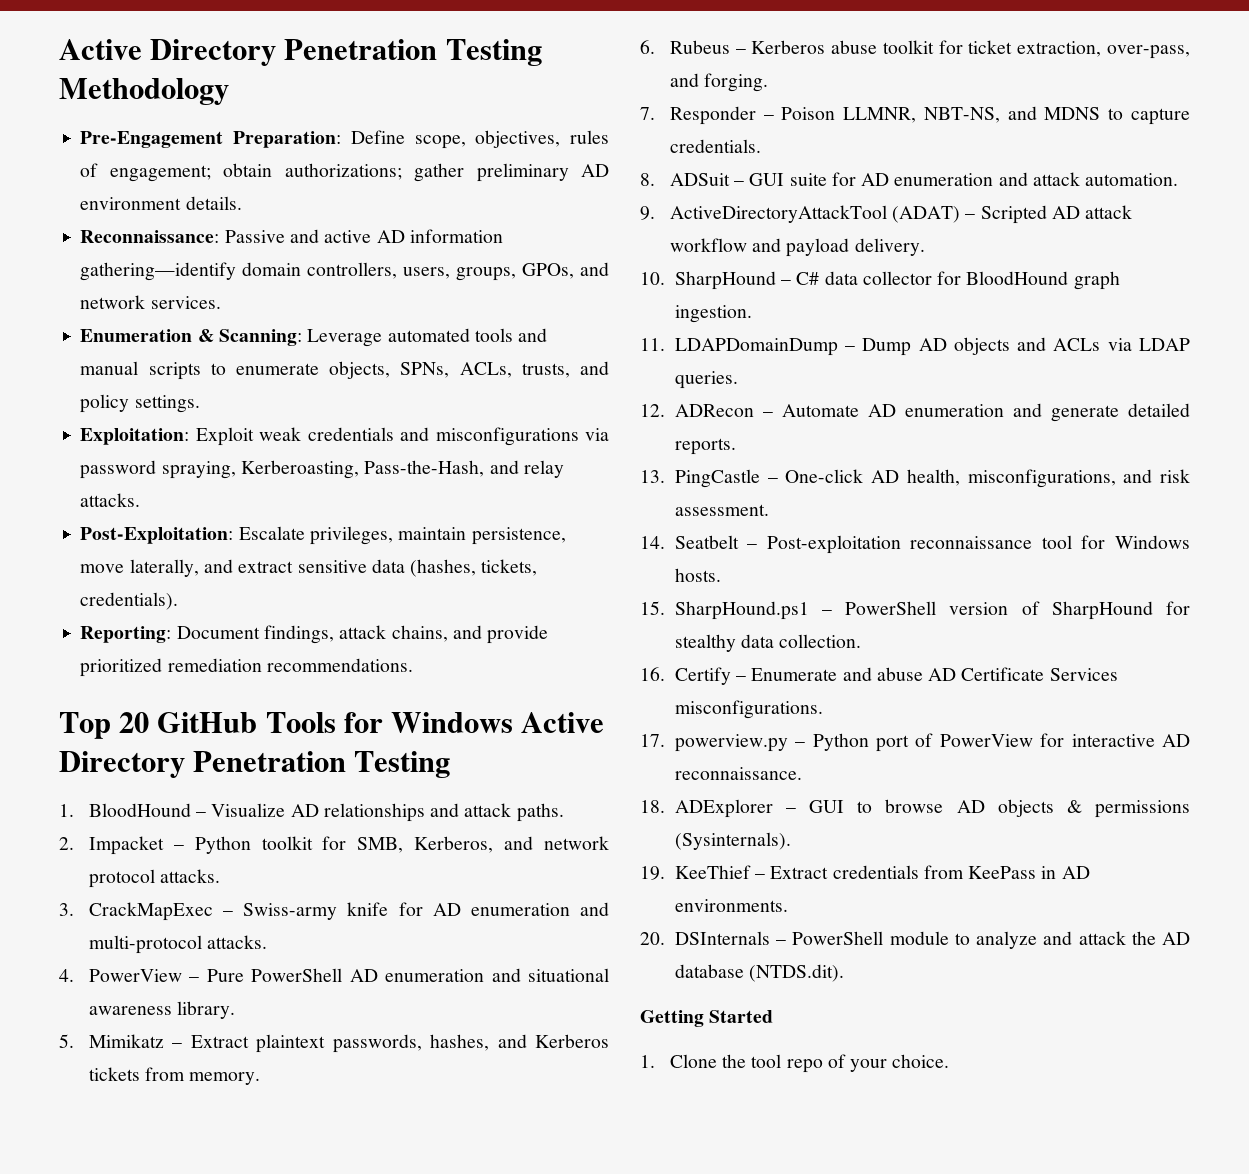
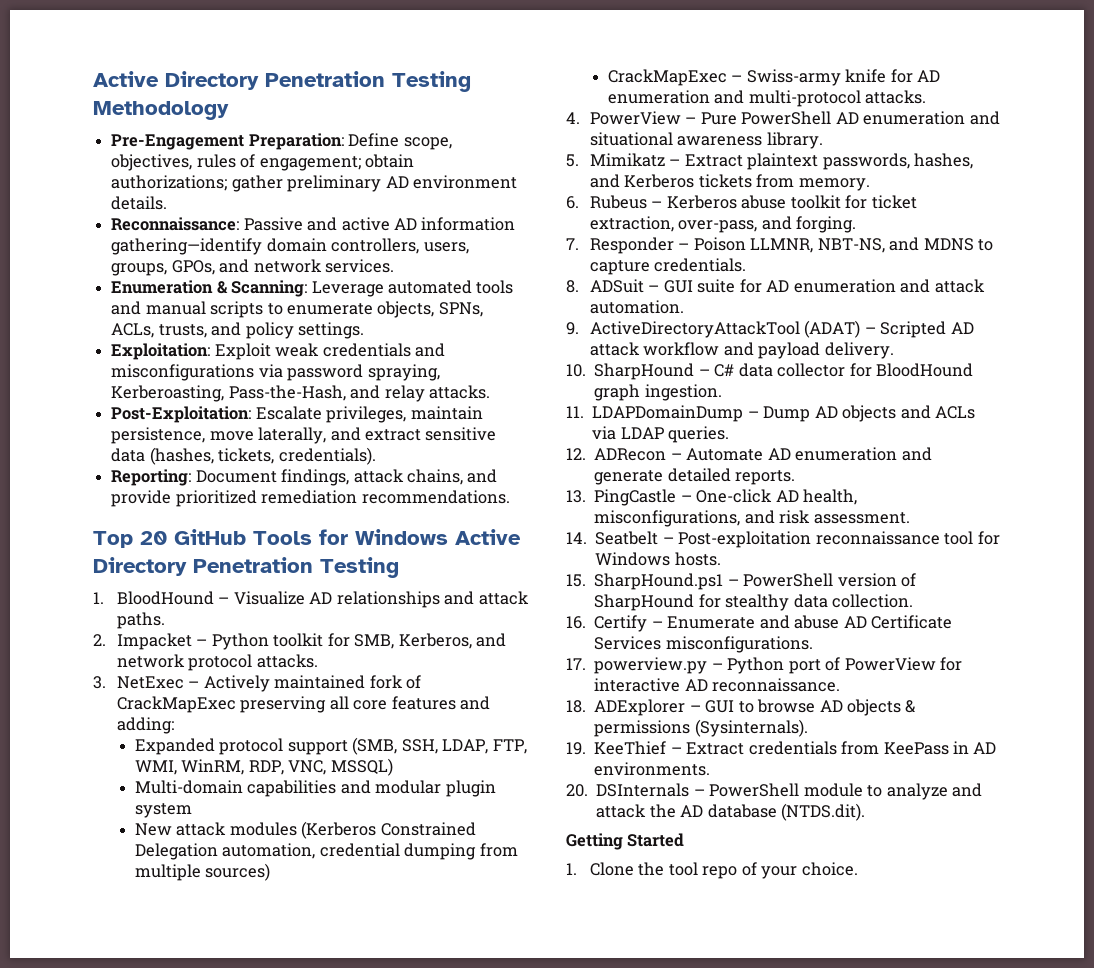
(74, 909) none -> [116,675,422,692] [116,696,491,713] [116,717,174,734] [135,737,527,755] [135,758,393,776] [135,780,496,797] [135,803,193,818] [135,821,476,839] [135,843,518,860] [135,863,271,881] NetExec – Actively maintained fork of CrackMapExec preserving all core features and adding: // Expanded protocol support (SMB, SSH, LDAP, FTP, WMI, WinRM, RDP, VNC, MSSQL) // Multi-domain capabilities and modular plugin system // New attack modules (Kerberos Constrained Delegation automation, credential dumping from multiple sources) //

